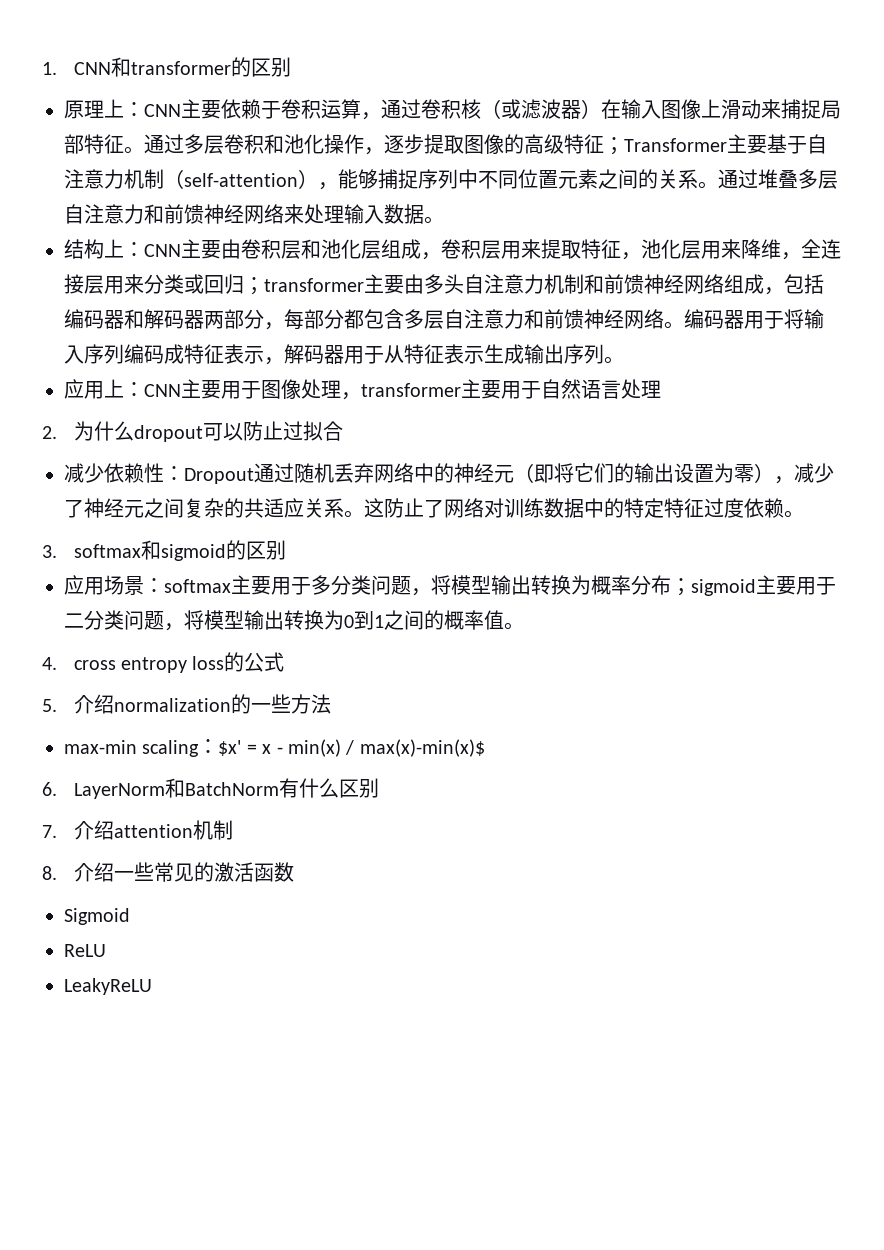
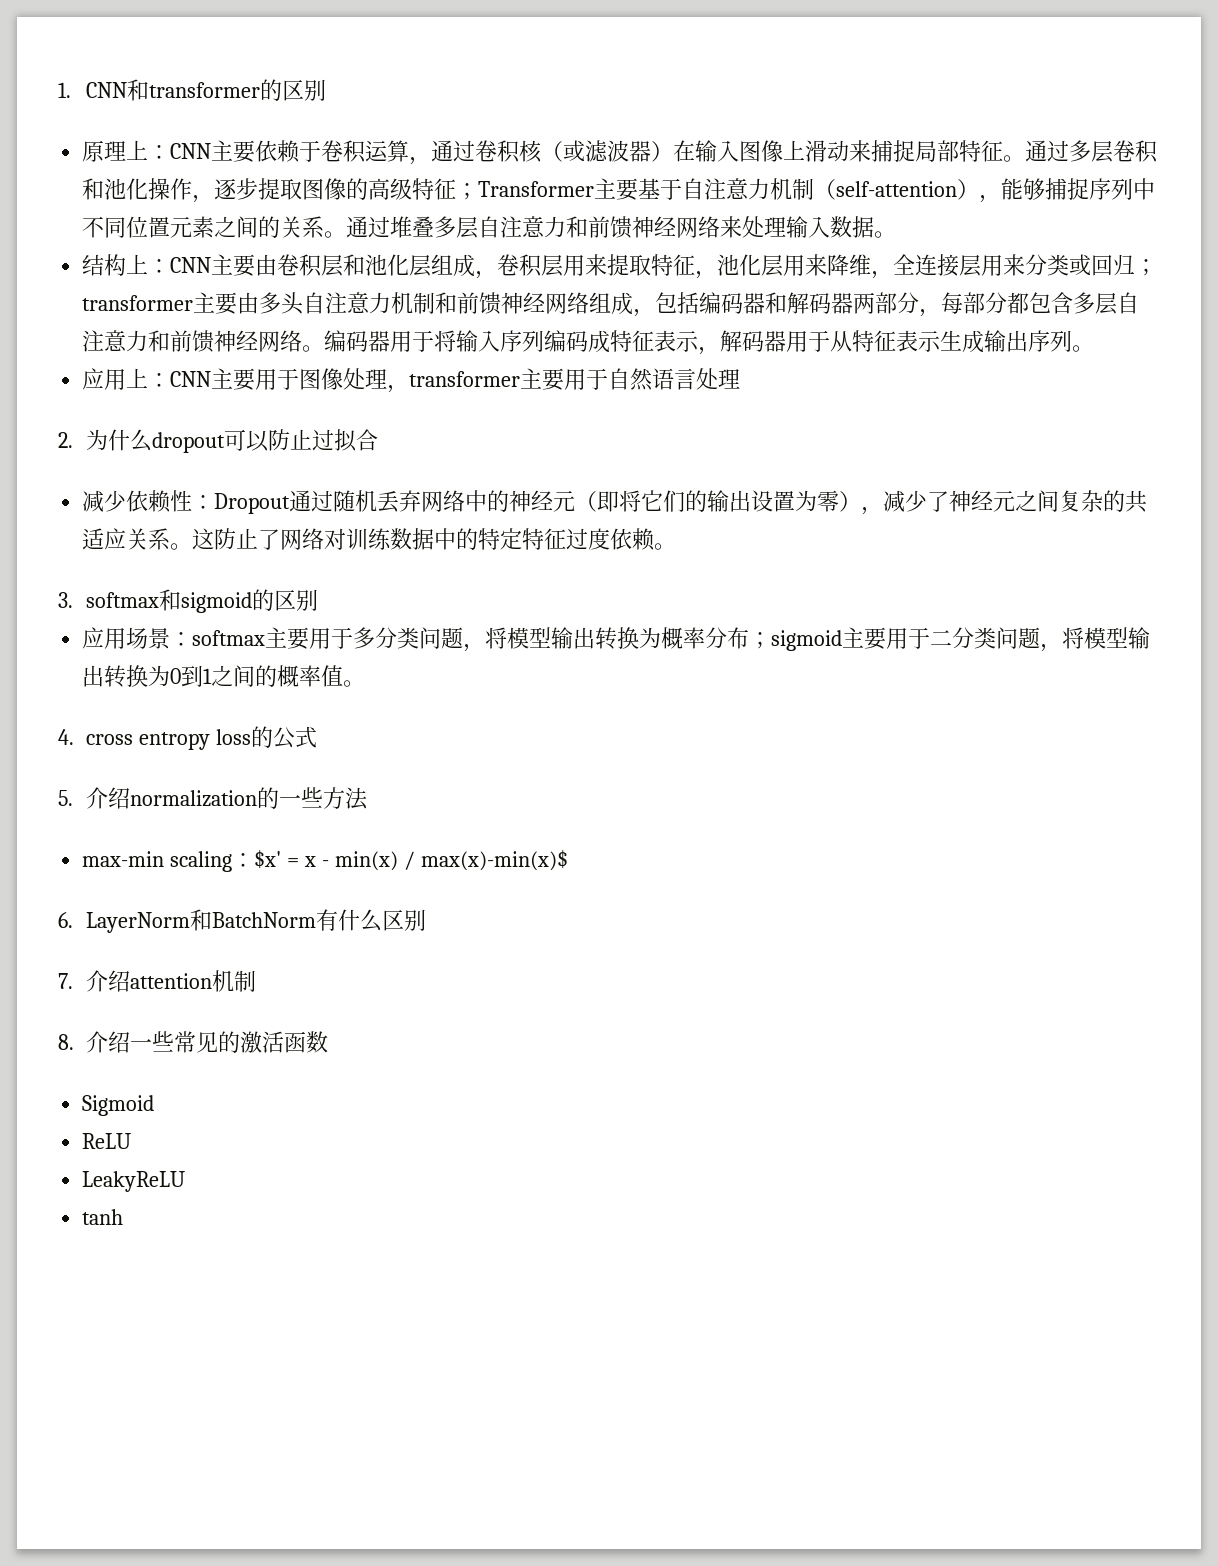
(152, 986) none -> [82,1209,124,1225] // tanh

